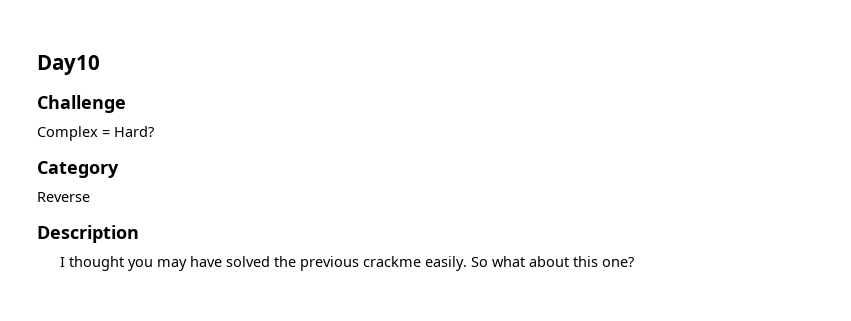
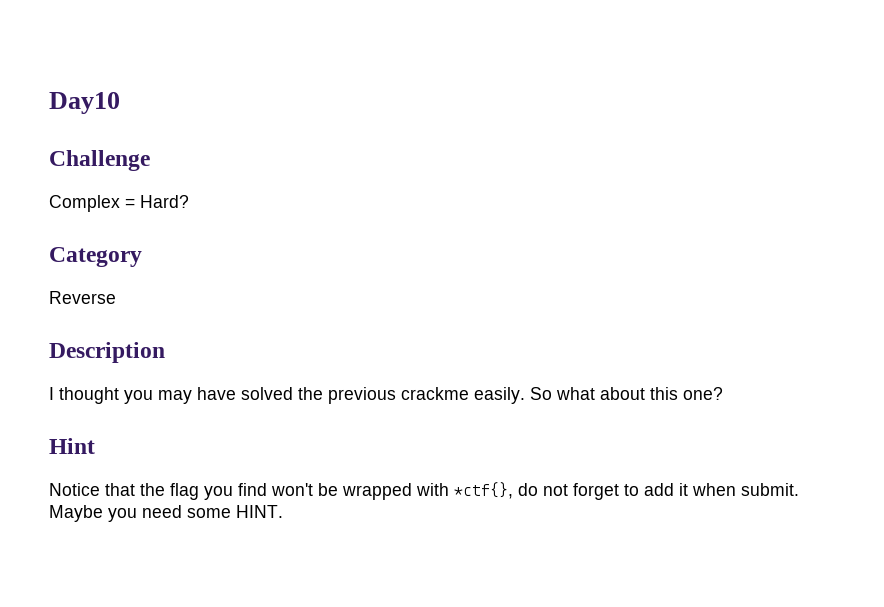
(635, 262) none -> [49,438,95,454] [49,482,799,500] [49,505,283,522] // Hint // Notice that the flag you find won't be wrapped with *ctf{}, do not forget to add it when submit. Maybe you need some HINT.

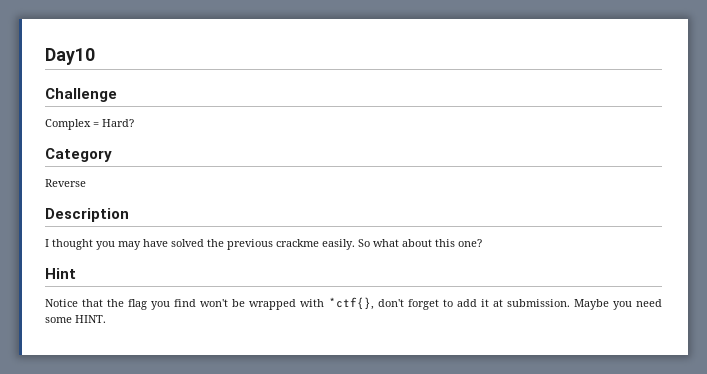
[518,483,568,496] do not -> [377,299,404,307] don't
[692,483,799,496] when submit. -> [492,299,570,307] at submission.

